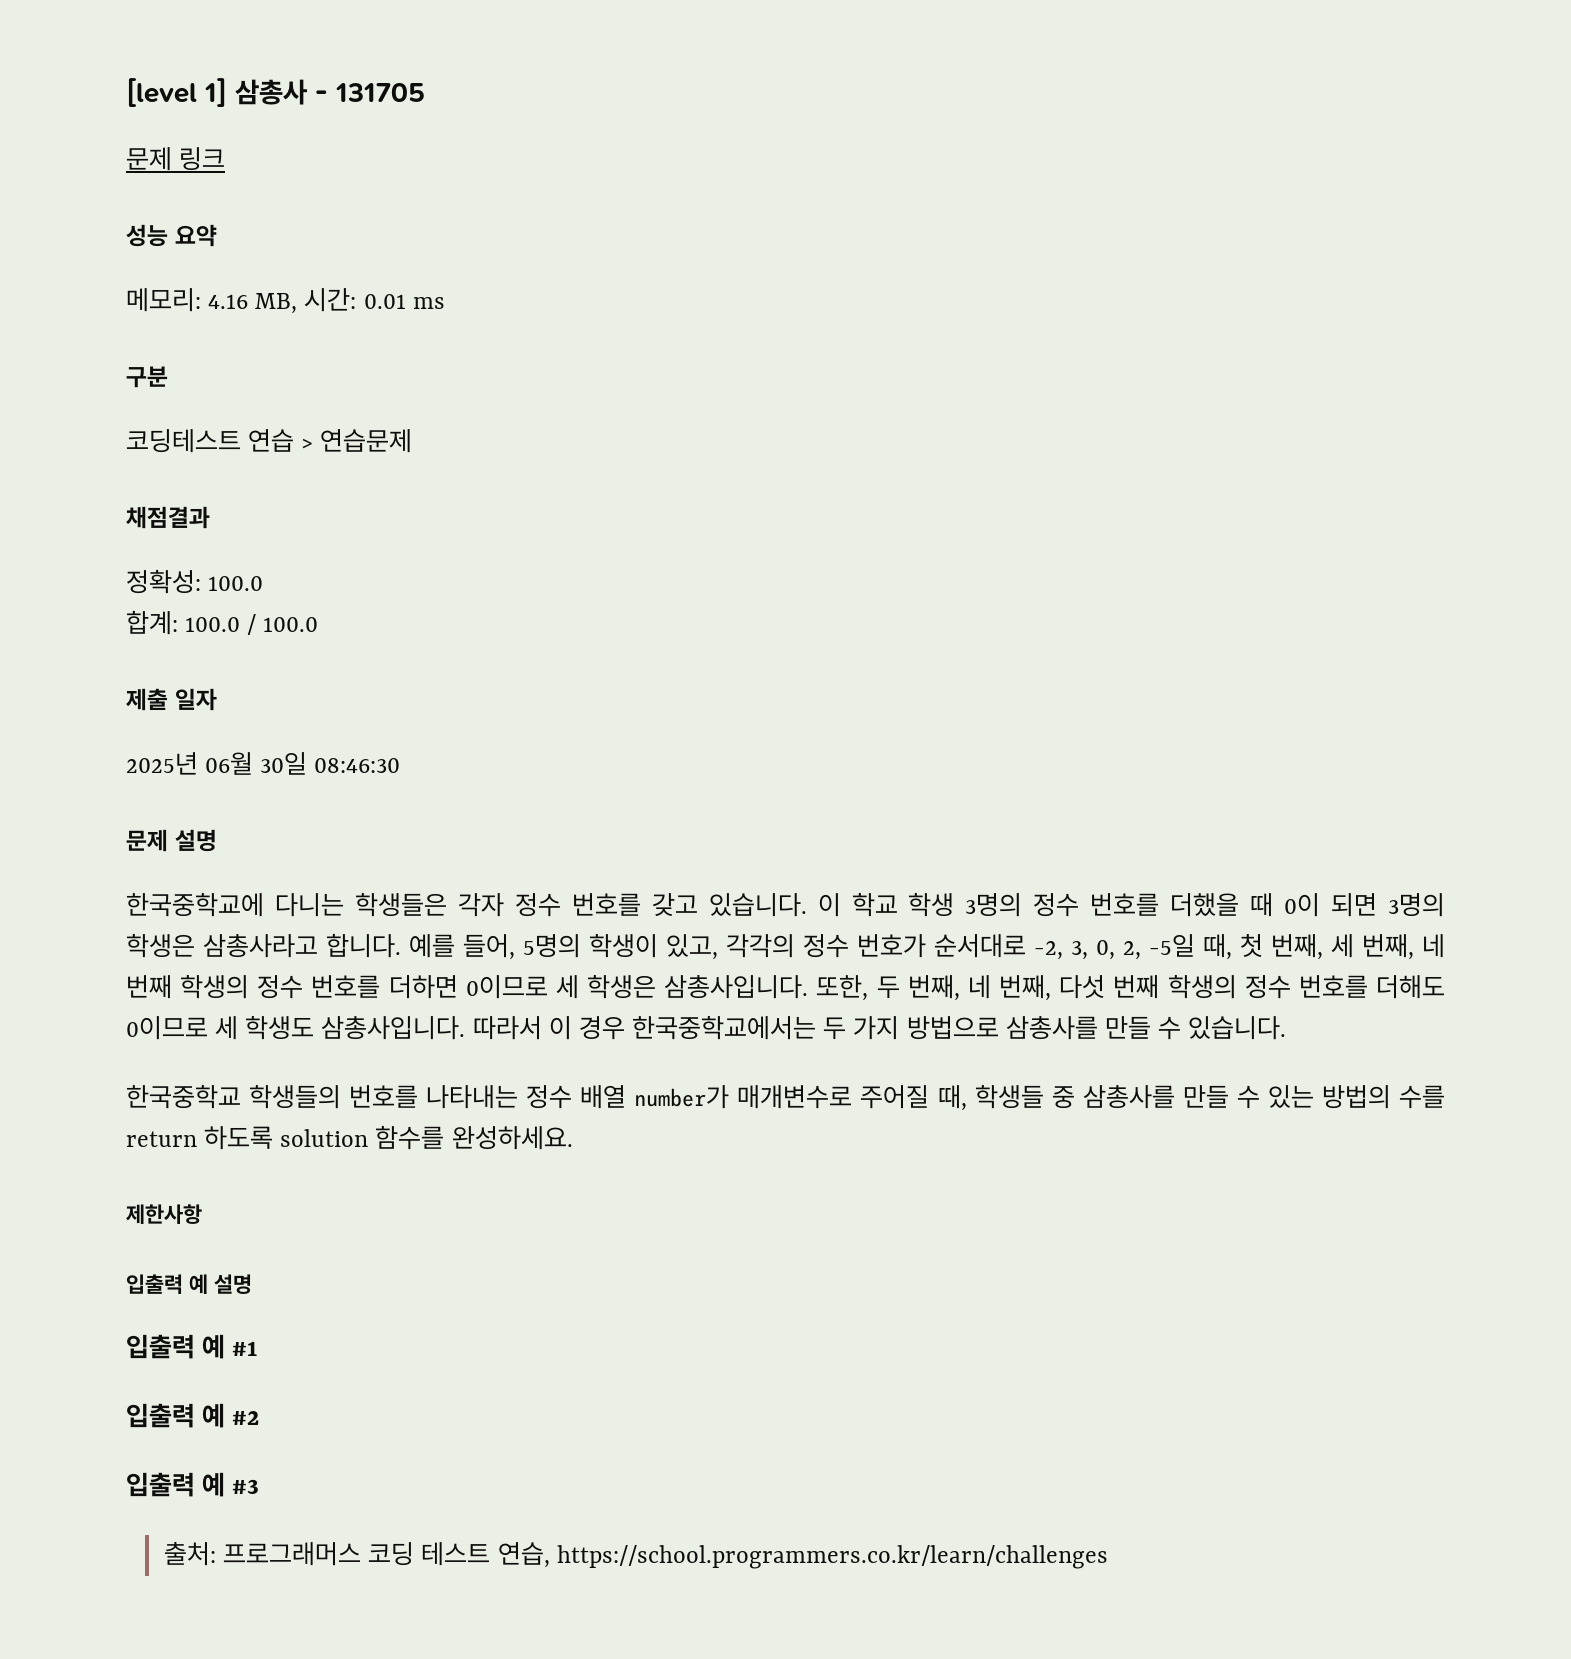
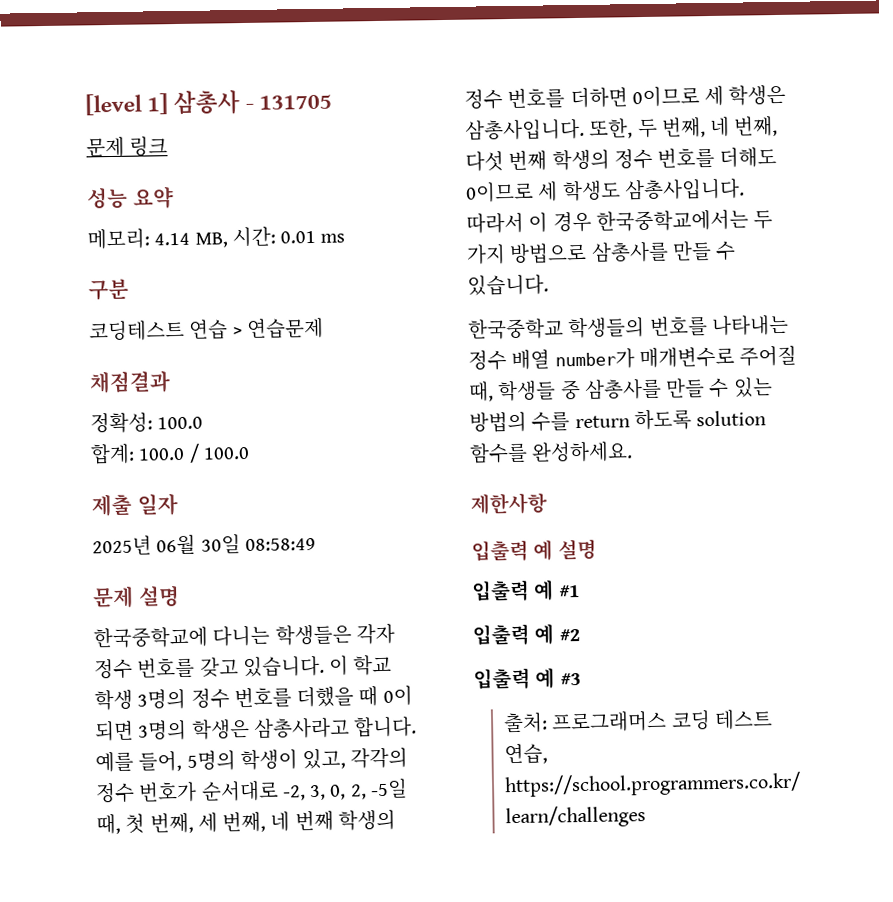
[208,294,249,309] 4.16 -> [154,232,191,246] 4.14
[314,758,401,773] 08:46:30 -> [244,537,316,552] 08:58:49

